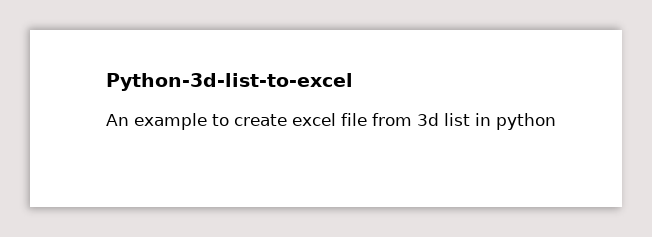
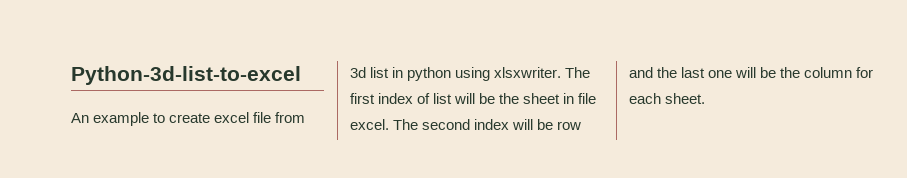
(556, 121) none -> [455,67,591,81] [350,93,597,104] [350,119,582,130] [629,67,874,78] [629,93,706,104] using xlsxwriter. The first index of list will be the sheet in file excel. The second index will be row and the last one will be the column for each sheet.

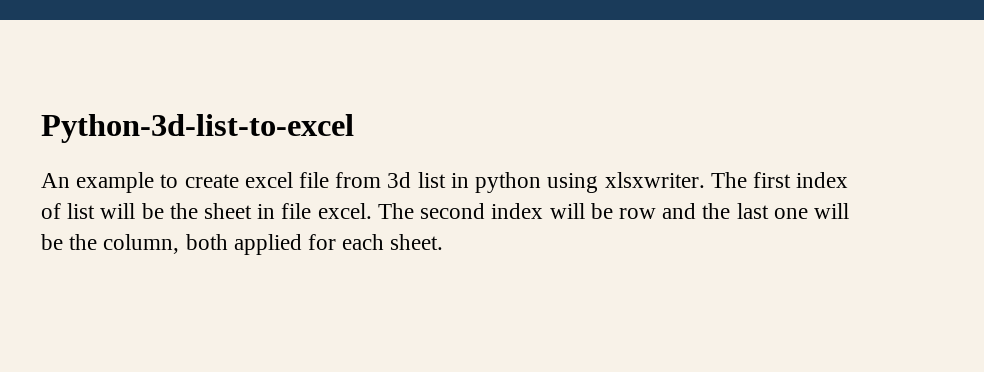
[804,67,853,78] column -> [103,234,302,255] column, both applied

